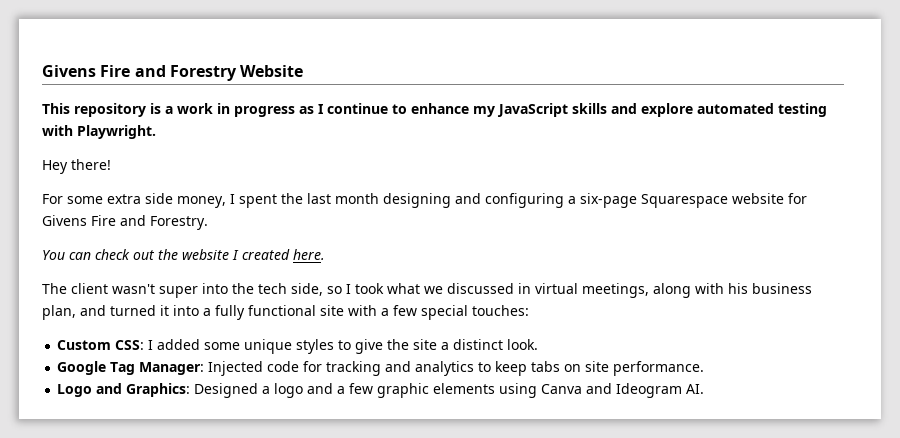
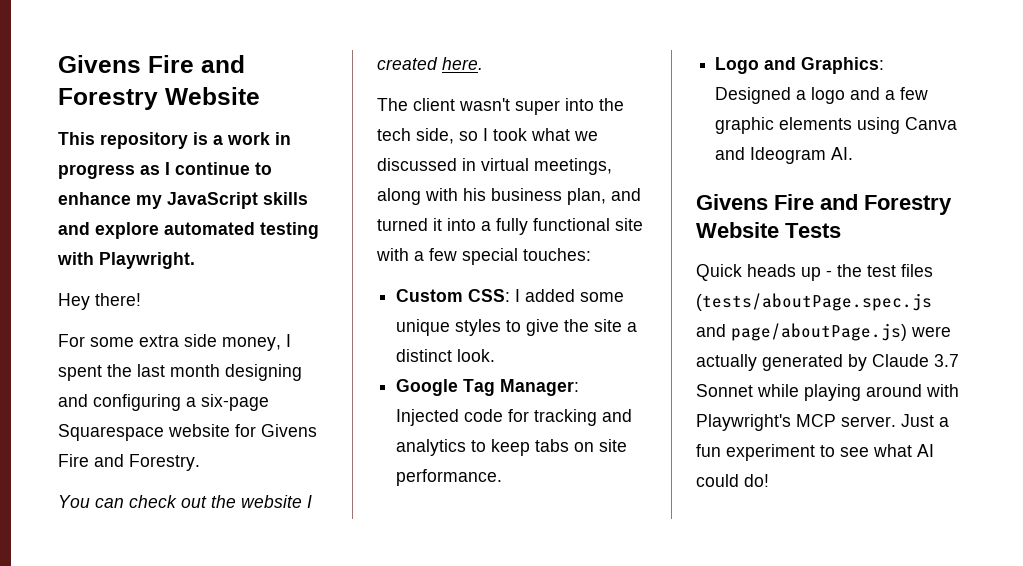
(705, 389) none -> [696,194,952,215] [696,222,841,238] [696,264,933,281] [696,293,932,311] [696,323,951,341] [696,354,959,371] [696,384,959,401] [696,414,949,431] [696,444,934,461] [696,474,769,487] // Givens Fire and Forestry Website Tests // Quick heads up - the test files (tests/aboutPage.spec.js and page/aboutPage.js) were actually generated by Claude 3.7 Sonnet while playing around with Playwright's MCP server. Just a fun experiment to see what AI could do!

